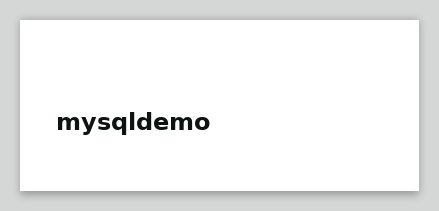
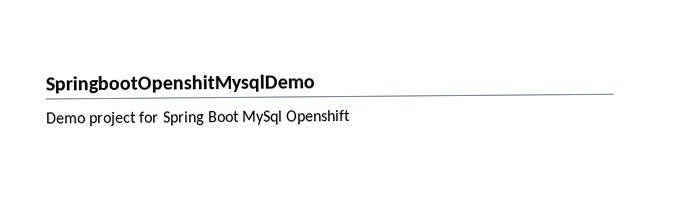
[56,112,210,135] mysqldemo -> [45,74,315,94] [46,109,352,127] SpringbootOpenshitMysqlDemo // Demo project for Spring Boot MySql Openshift

